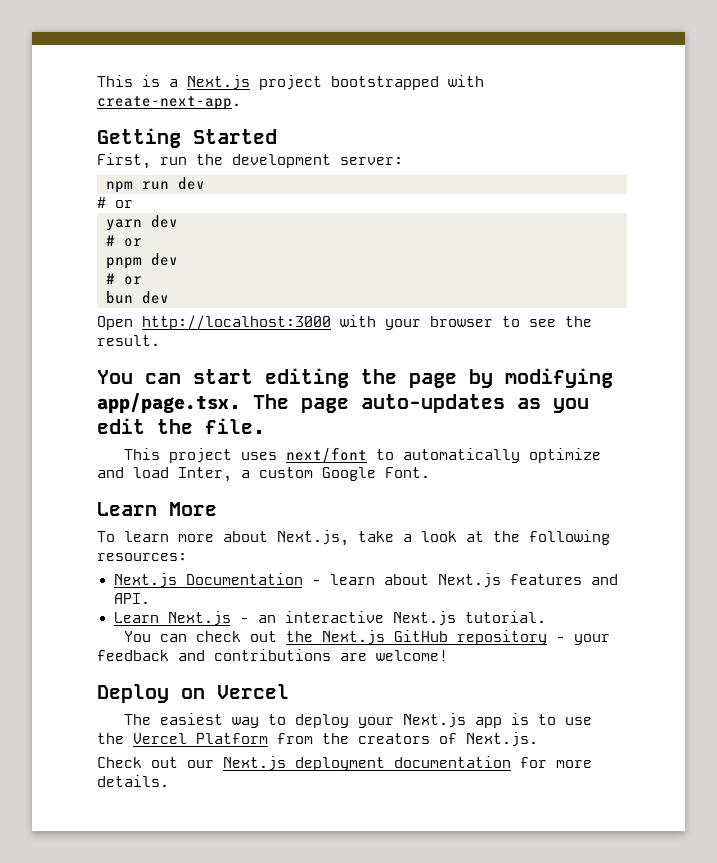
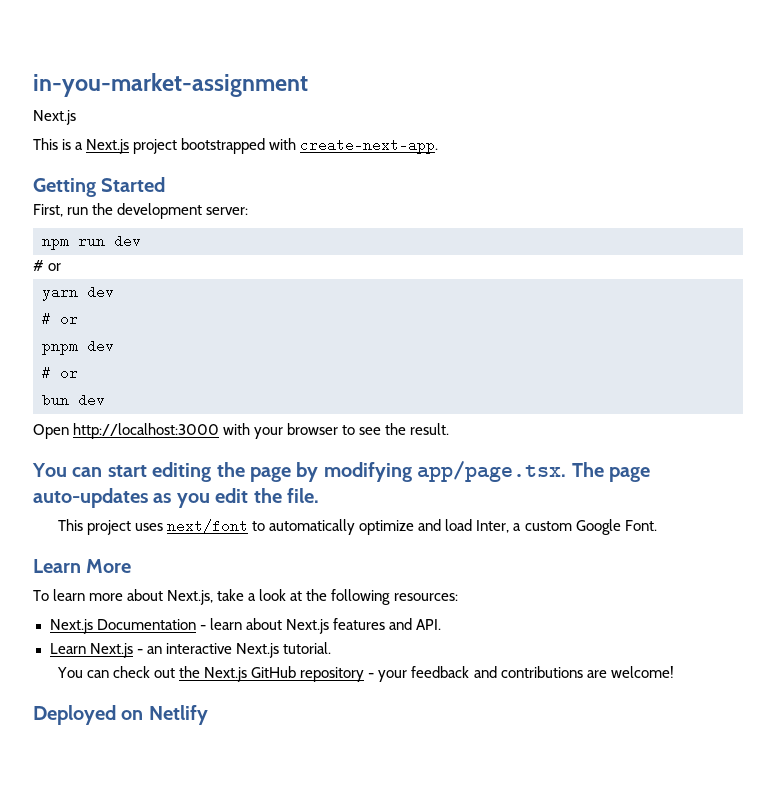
(97, 81) none -> [33,73,308,97] [33,110,76,125] in-you-market-assignment // Next.js //
[97,684,289,703] [123,713,592,728] [97,732,538,747] [97,756,592,771] [97,775,169,787] Deploy on Vercel // The easiest way to deploy your Next.js app is to use the Vercel Platform from the creators of Next.js. // Check out our Next.js deployment documentation for more details. -> [33,705,208,725] Deployed on Netlify

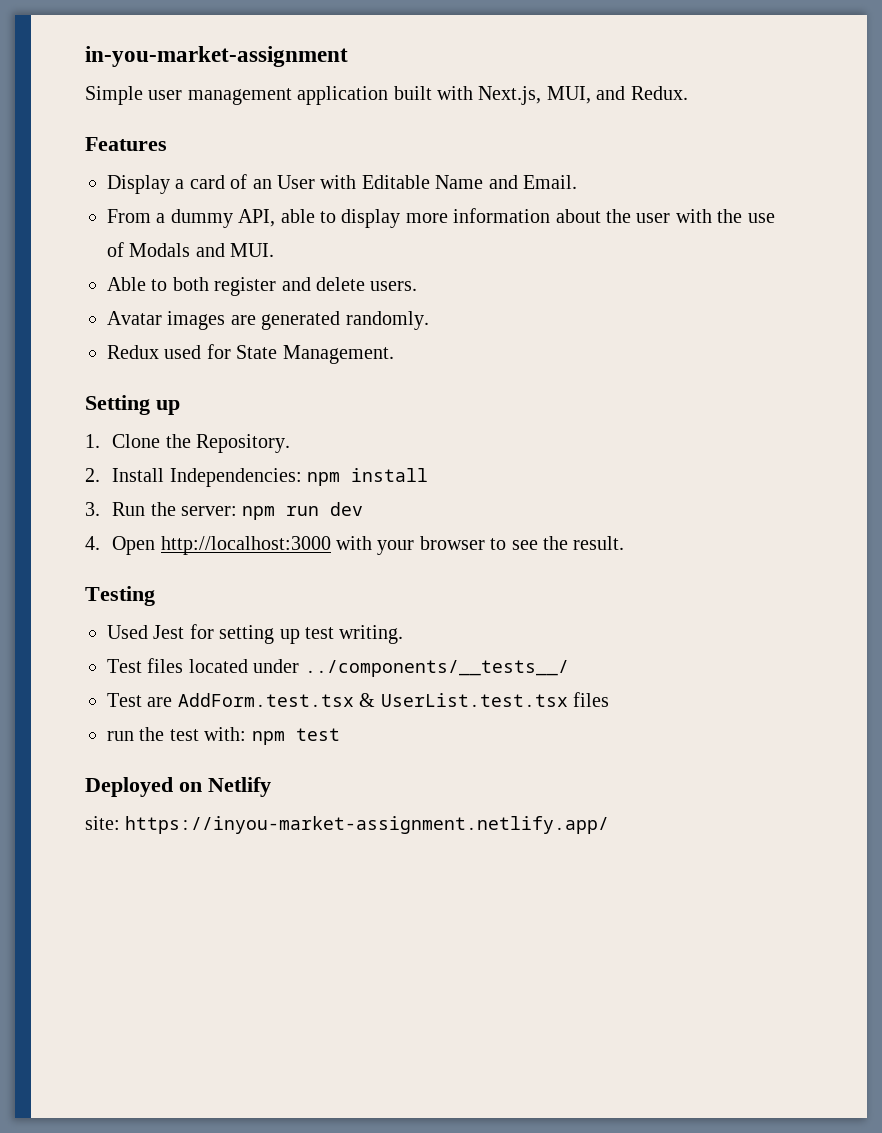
[33,110,76,125] [33,138,439,154] [33,177,166,197] [33,203,203,219] Next.js // This is a Next.js project bootstrapped with create-next-app. // Getting Started // First, run the development -> [85,86,688,105] [85,137,167,151] [107,174,577,194] [107,208,775,228] [107,242,275,257] [107,277,418,296] [107,311,429,330] [107,344,394,364] [85,395,180,415] [85,434,291,453] [85,468,429,487] [85,502,176,516] Simple user management application built with Next.js, MUI, and Redux. // Features // Display a card of an User with Editable Name and Email. // From a dummy API, able to display more information about the user with the use of Modals and MUI. // Able to both register and delete users. // Avatar images are generated randomly. // Redux used for State Management. // Setting up // 1. Clone the Repository. // 2. Install Independencies: npm install // 3. Run the
(249, 211) // -> (238, 511) none
[33,260,62,271] [42,285,114,301] [42,312,78,326] [42,339,114,355] [42,366,78,380] [42,393,105,407] # or // yarn dev // # or // pnpm dev // # or // bun dev // -> [85,536,100,550] 4.
[32,461,650,482] [33,488,319,508] [57,519,657,535] [33,559,132,573] [33,589,458,605] [49,618,441,634] [49,642,331,658] [56,666,674,682] You can start editing the page by modifying app/page.tsx. The page auto-updates as you edit the file. // This project uses next/font to automatically optimize and load Inter, a custom Google Font. // Learn More // To learn more about Next.js, take a look at the following resources: // Next.js Documentation - learn about Next.js features and API. // Learn Next.js - an interactive Next.js tutorial. // You can check out the Next.js GitHub repository - your feedback and contributions are welcome! -> [85,586,155,606] [107,624,404,644] [107,658,569,677] [107,692,609,707] [107,727,340,745] Testing // Used Jest for setting up test writing. // Test files located under ../components/__tests__/ // Test are AddForm.test.tsx & UserList.test.tsx files // run the test with: npm test
(208, 715) none -> [85,816,610,834] // site: https://inyou-market-assignment.netlify.app/

